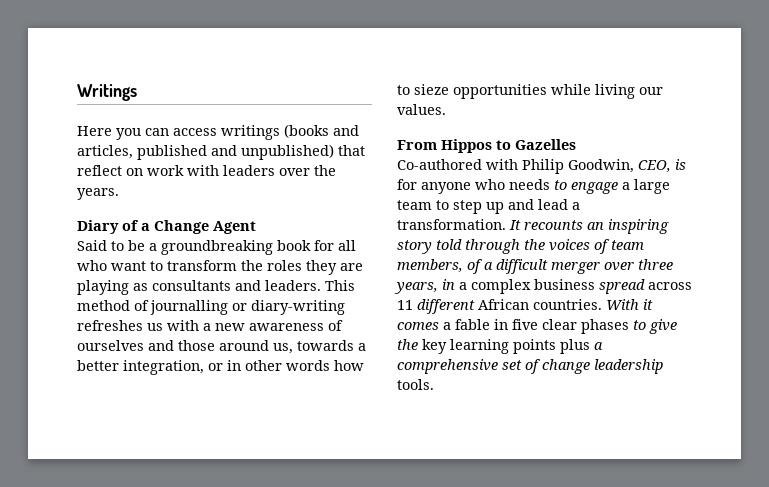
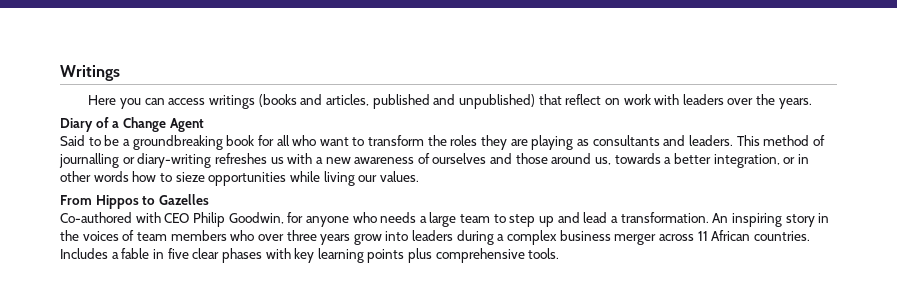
(518, 164) none -> [164,213,190,223] CEO
[638,159,686,172] CEO, is -> (284, 218) none
[554,180,618,194] to engage -> (417, 217) none
[509,219,669,234] [397,239,644,254] [397,259,673,274] [394,279,455,294] It recounts an inspiring story told through the voices of team members, of a difficult merger over three years, in -> [712,213,830,227] [60,230,494,245] An inspiring story in the voices of team members who over three years grow into leaders during
[599,279,645,294] spread -> [614,234,657,245] merger
[417,299,475,314] different -> (708, 236) none
[606,299,653,310] [397,322,439,330] With it comes -> [60,248,108,259] Includes
[633,319,677,334] [397,339,418,350] to give the -> [265,248,291,259] with
[594,342,603,350] [397,359,663,374] a comprehensive set of change leadership -> [435,248,525,263] comprehensive

